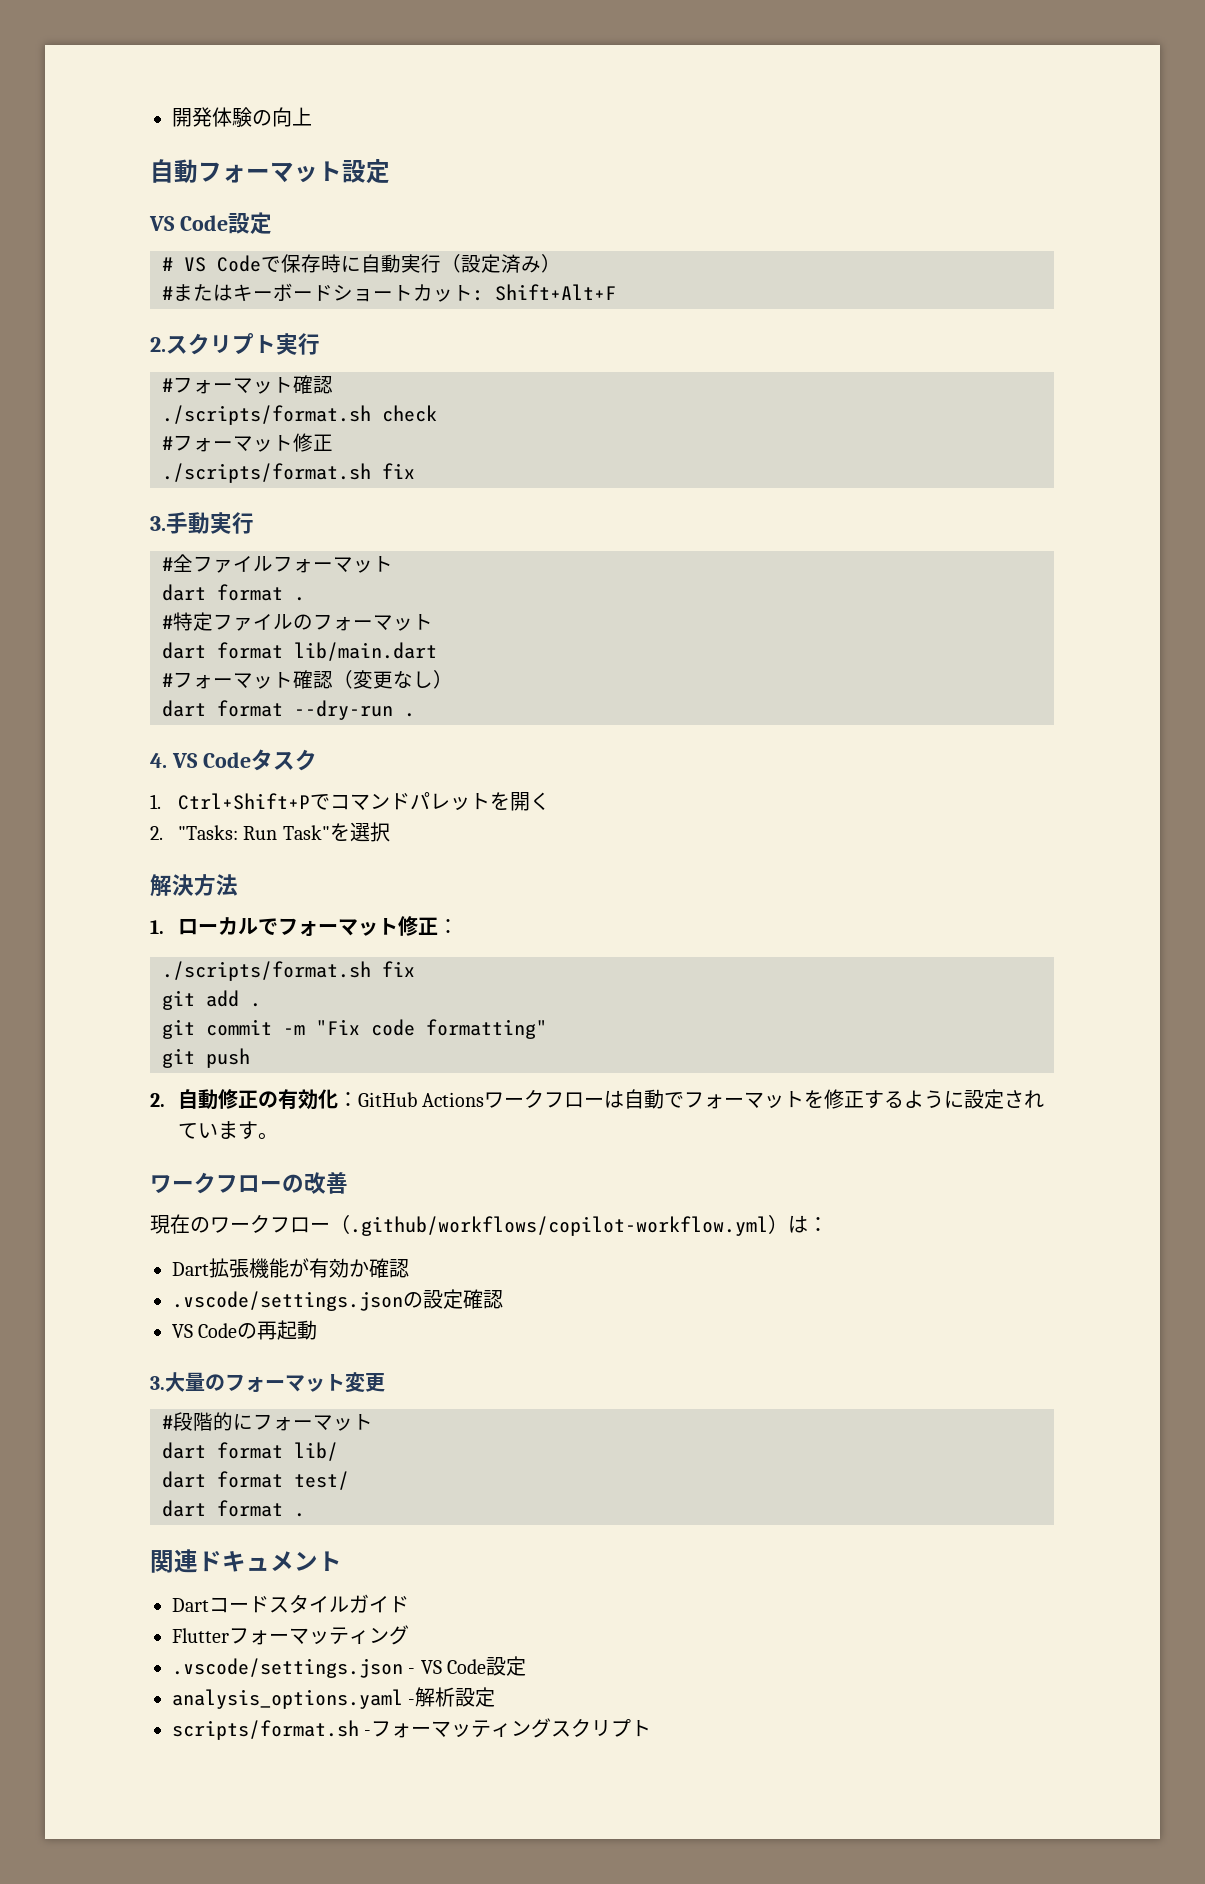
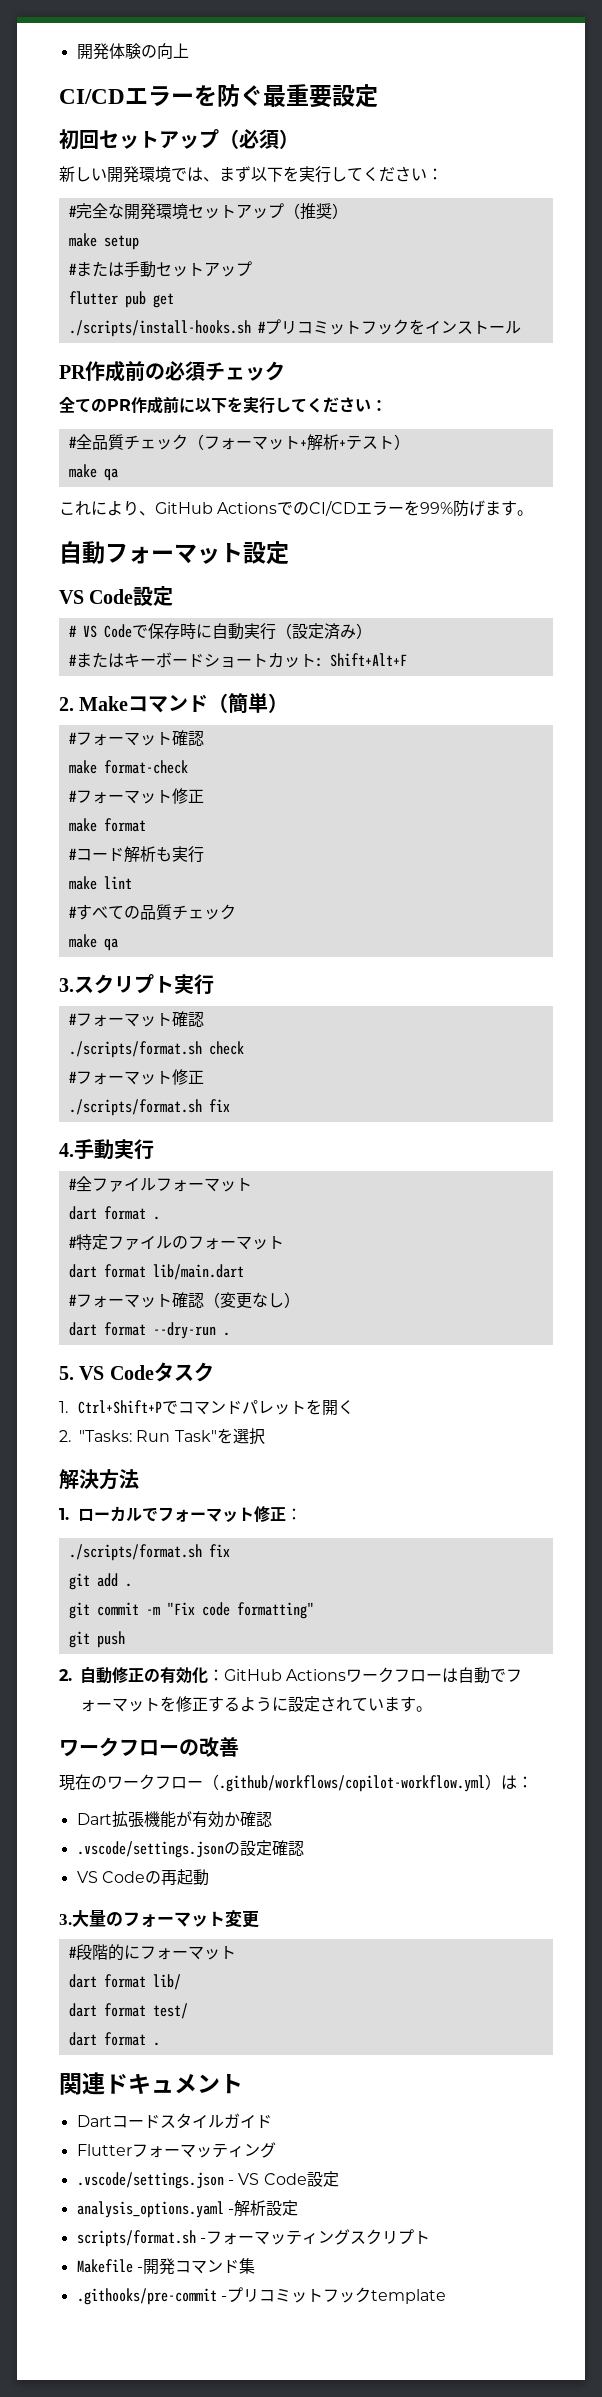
(312, 116) none -> [59,84,378,108] [59,129,299,150] [59,166,443,183] [68,203,348,220] [68,233,139,250] [68,261,252,278] [68,291,174,308] [68,319,521,337] [59,360,285,382] [59,396,387,414] [68,434,410,451] [68,464,118,481] [59,500,534,517] // CI/CDエラーを防ぐ最重要設定 // 初回セットアップ（必須） // 新しい開発環境では、まず以下を実行してください： // #完全な開発環境セットアップ（推奨） // make setup // #または手動セットアップ // flutter pub get // ./scripts/install-hooks.sh #プリコミットフックをインストール // PR作成前の必須チェック // 全てのPR作成前に以下を実行してください： // #全品質チェック（フォーマット+解析+テスト） // make qa // これにより、GitHub ActionsでのCI/CDエラーを99%防げます。
(166, 344) none -> [79,693,289,714] [68,730,204,746] [68,760,188,774] [68,788,204,804] [68,818,146,832] [68,846,204,863] [68,876,132,890] [68,904,236,920] [68,934,118,951] [59,978,74,992] Makeコマンド（簡単） // #フォーマット確認 // make format-check // #フォーマット修正 // make format // #コード解析も実行 // make lint // #すべての品質チェック // make qa // 3.
[150,516,166,531] 3. -> [59,1143,74,1157] 4.
[150,753,167,768] 4. -> [59,1366,74,1380] 5.
(652, 1728) none -> [76,2258,255,2275] [76,2287,446,2305] // Makefile -開発コマンド集 // .githooks/pre-commit -プリコミットフックtemplate

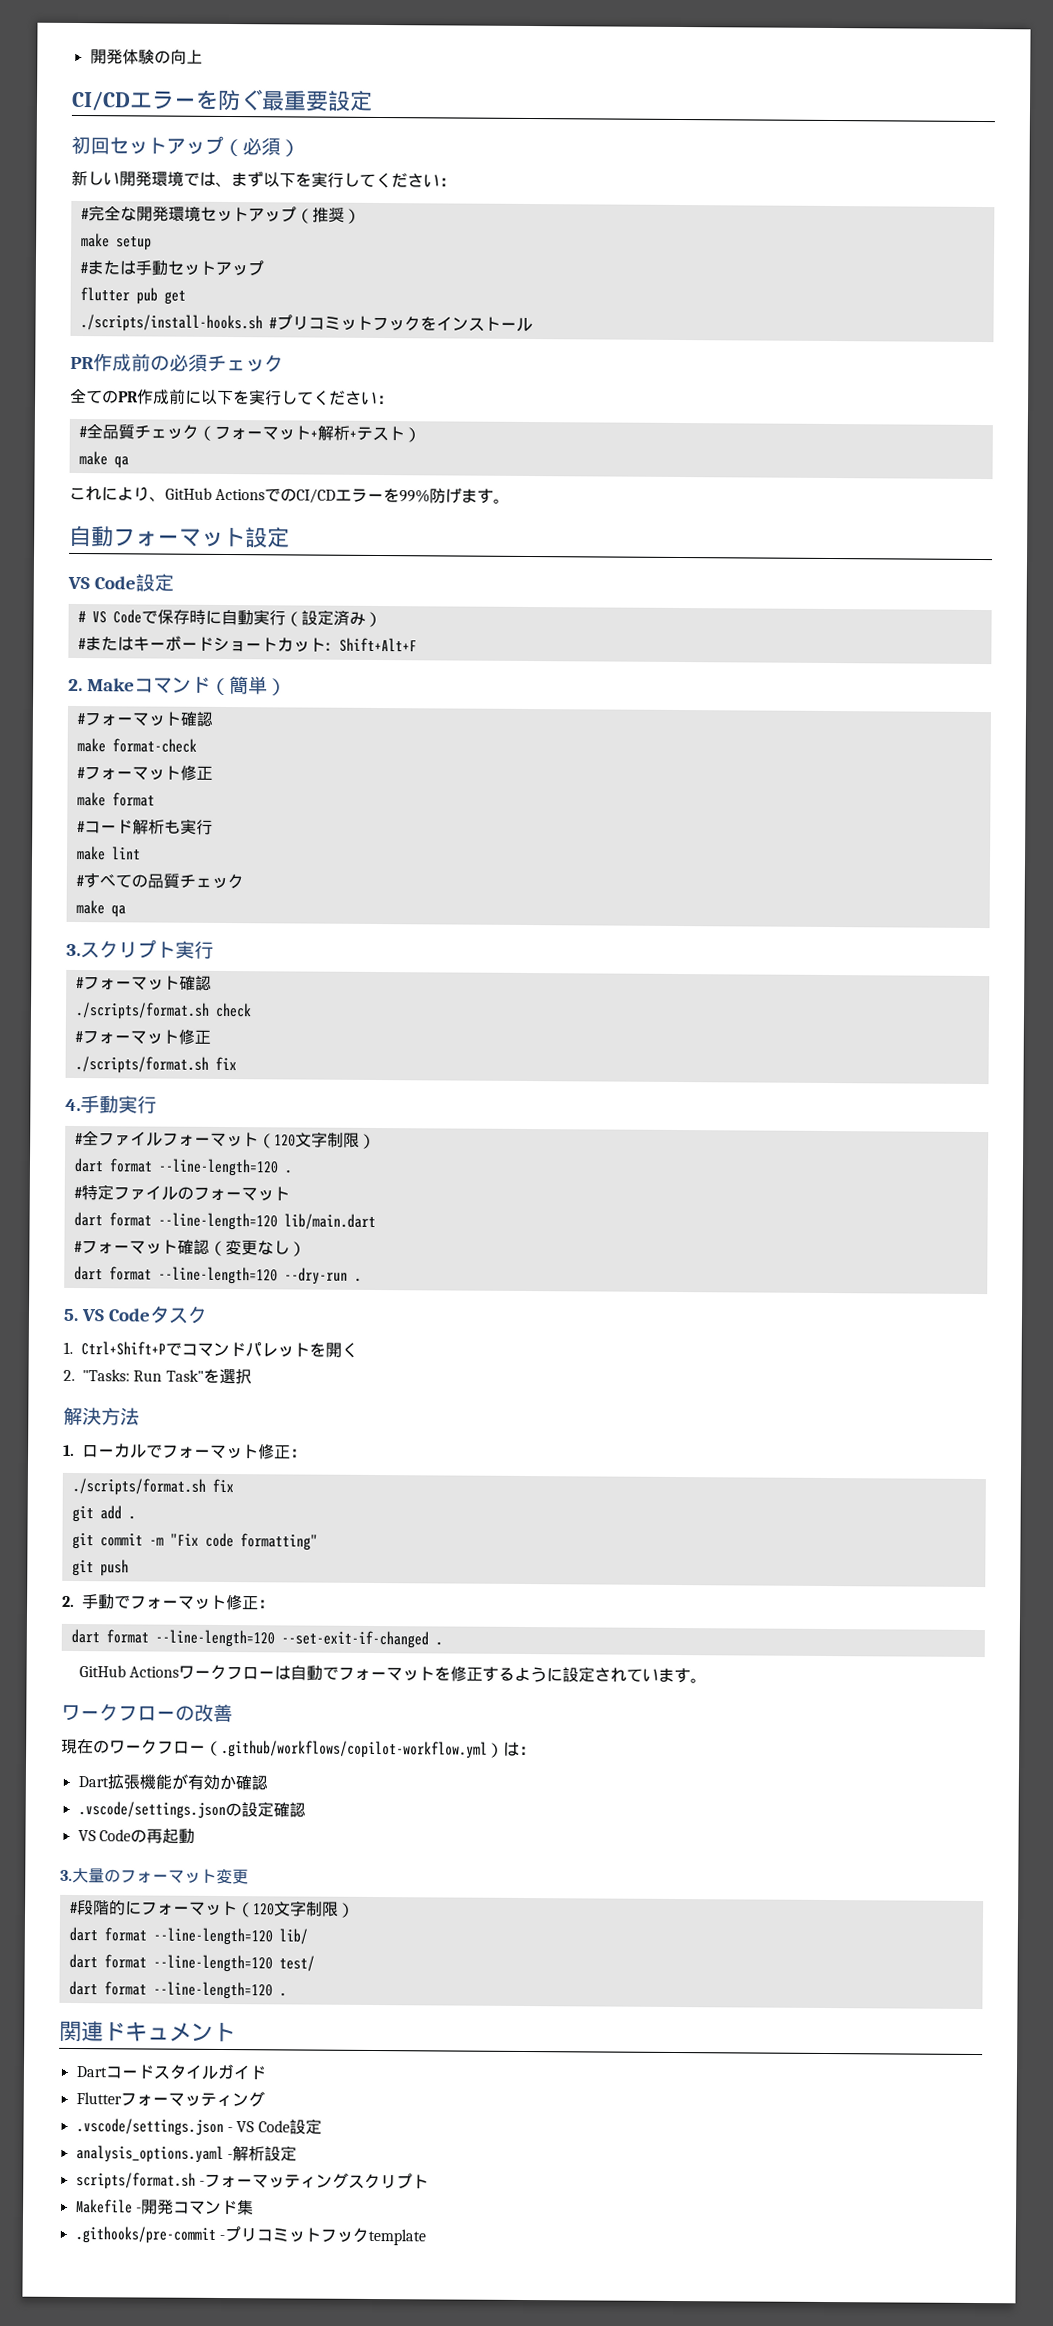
[68,1206,146,1220] // dart format -> [257,1131,376,1149] [73,1157,279,1177] （120文字制限） // dart format --line-length=120
(146, 1271) none -> [157,1212,278,1231] --line-length=120
(146, 1329) none -> [157,1266,278,1285] --line-length=120
[80,1666,224,1684] 自動修正の有効化： -> [82,1594,275,1611] [70,1628,443,1649] 手動でフォーマット修正： // dart format --line-length=120 --set-exit-if-changed . //
[68,1974,146,1988] // dart format -> [235,1900,355,1918] [68,1926,273,1946] （120文字制限） // dart format --line-length=120
(146, 2010) none -> [152,1954,273,1973] --line-length=120
(146, 2039) none -> [152,1981,273,2000] --line-length=120

